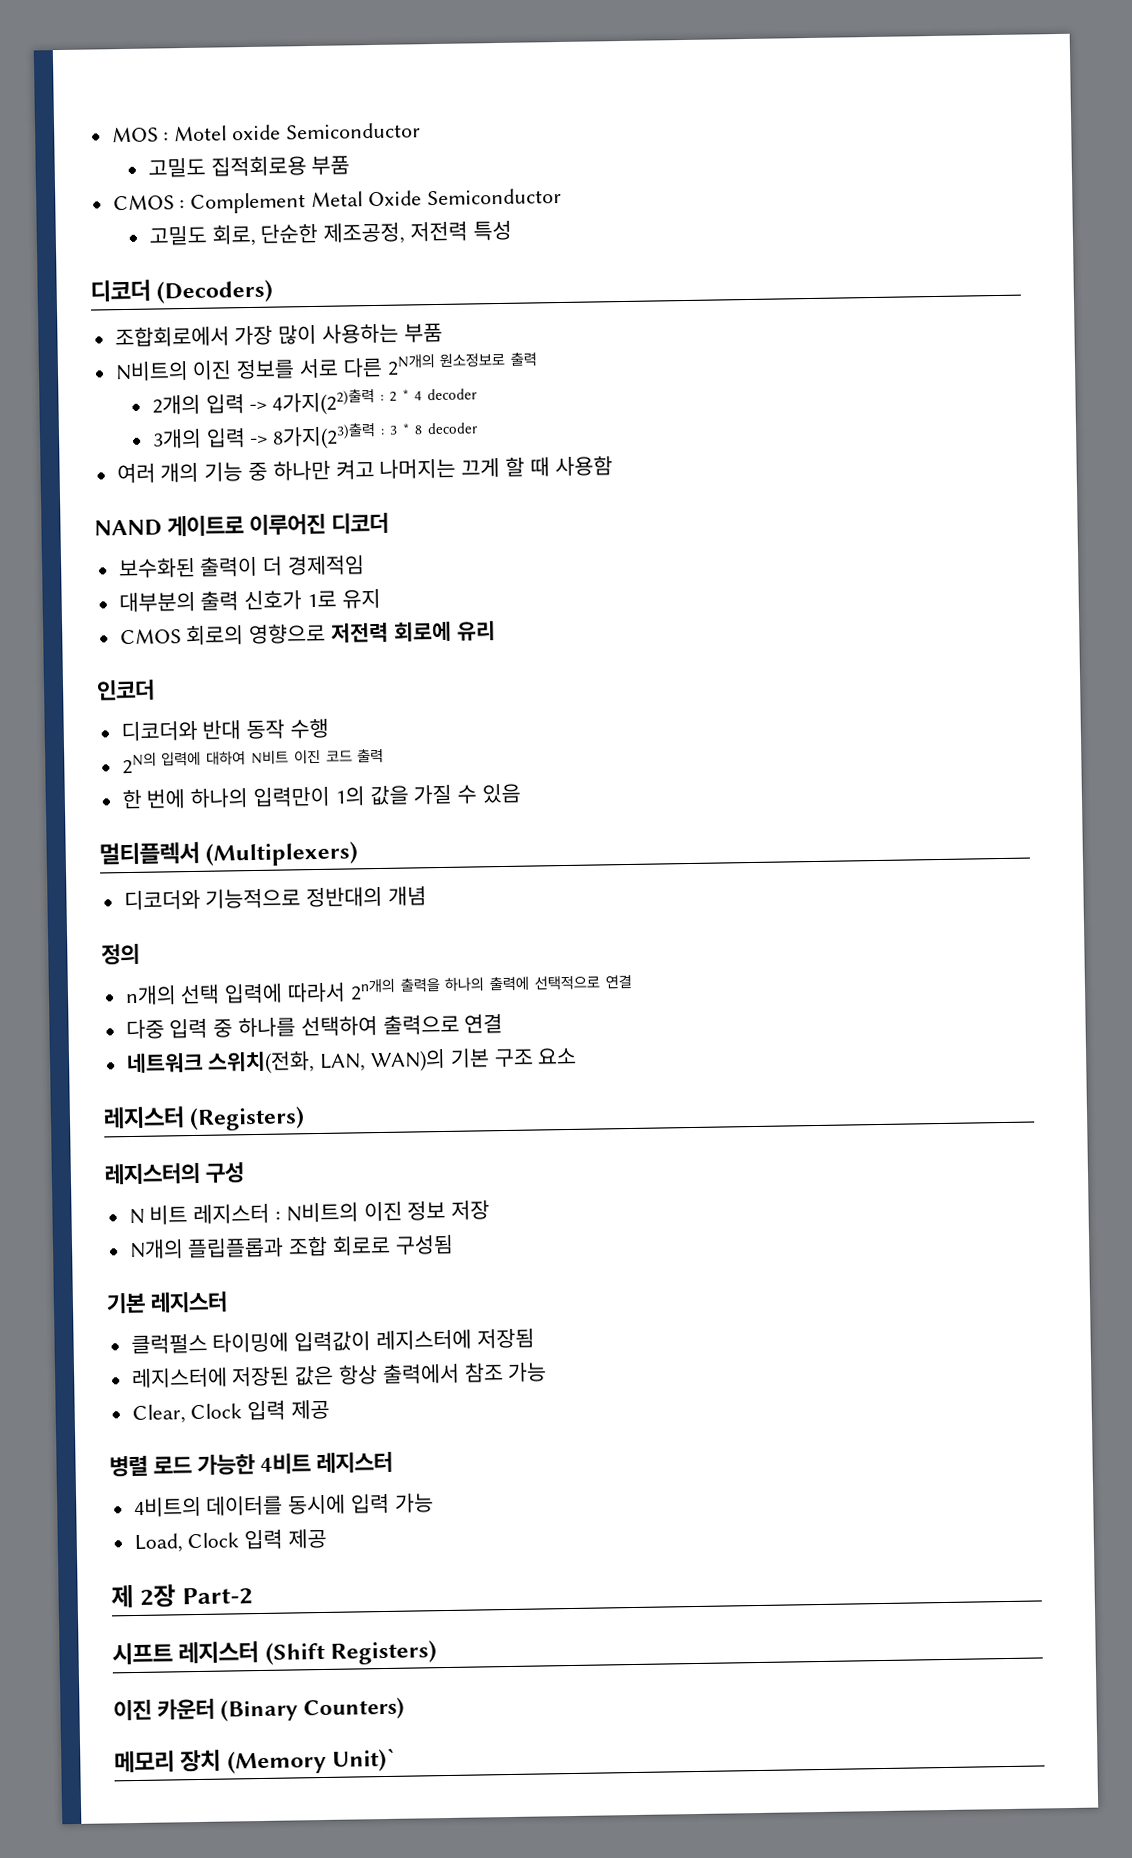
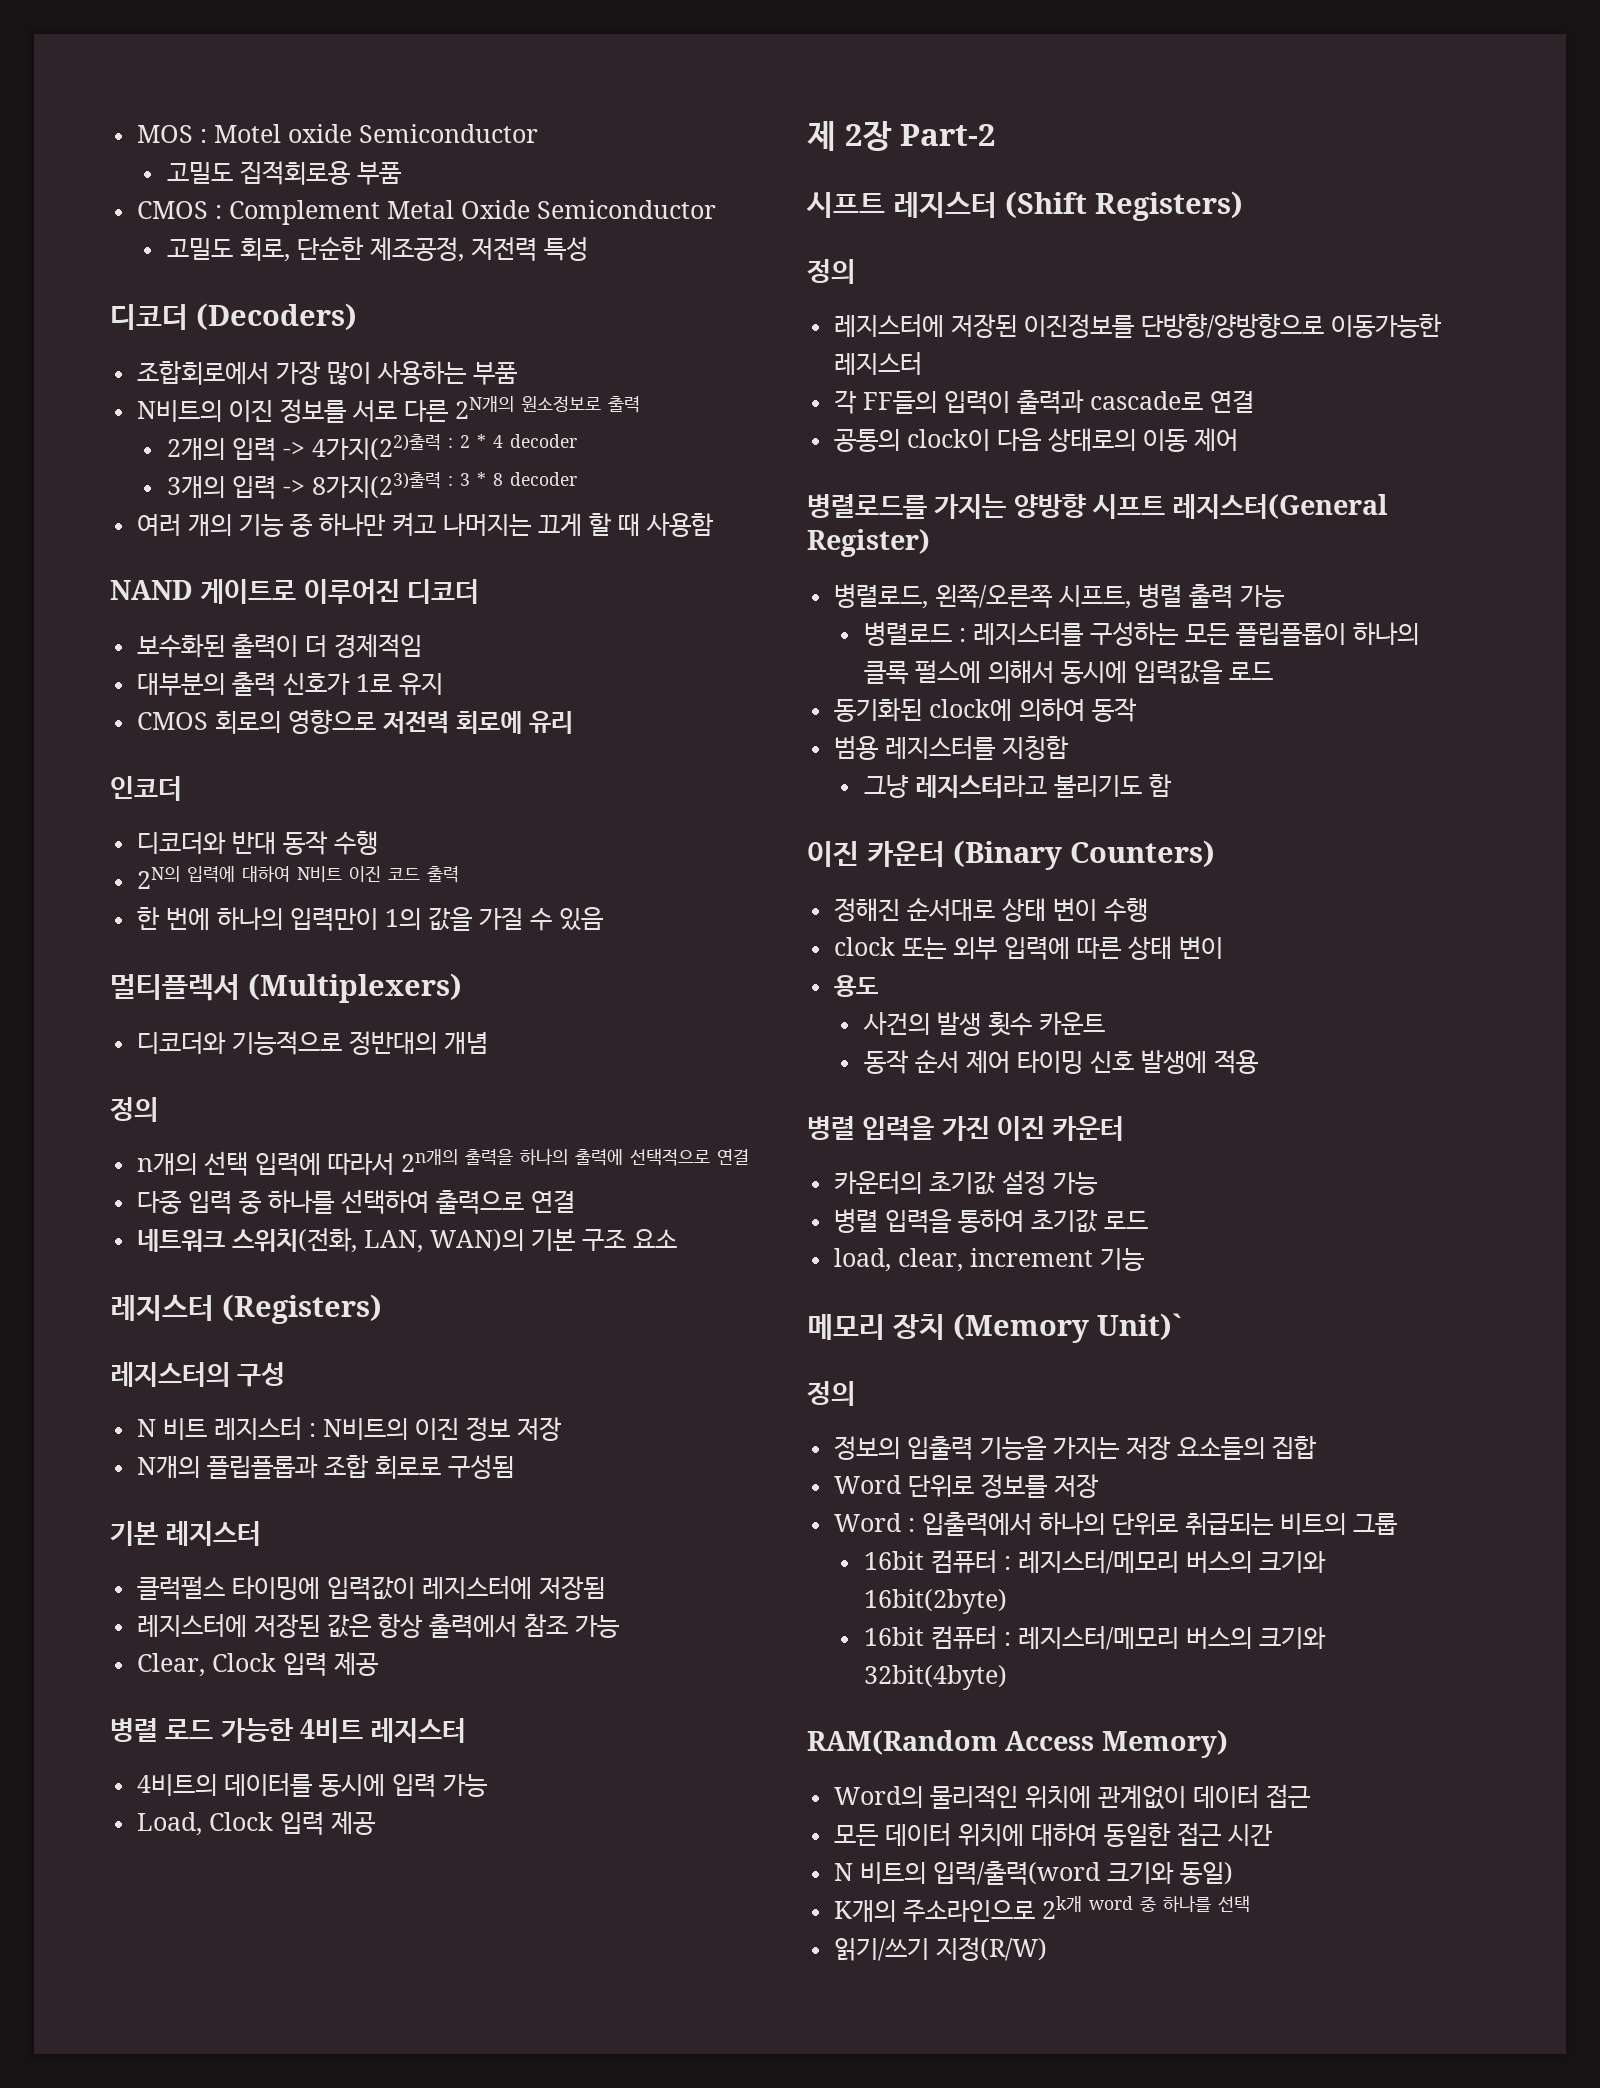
[113,1697,406,1722] [114,1748,397,1775] 이진 카운터 (Binary Counters) // 메모리 장치 (Memory Unit)` -> [807,259,855,284] [834,313,1443,338] [834,352,923,375] [834,389,1255,414] [834,428,1239,452] [807,494,1389,519] [807,529,930,557] [834,583,1286,609] [863,621,1419,646] [863,660,1273,685] [834,698,1138,722] [834,736,1070,760] [863,774,1172,798] [807,840,1215,870] [834,898,1149,922] [834,936,1224,960] [834,975,879,997] [862,1012,1105,1036] [863,1050,1259,1074] [807,1116,1125,1141] [834,1170,1099,1195] [834,1208,1149,1233] [834,1248,1146,1272] [807,1313,1182,1343] [807,1381,855,1406] [834,1436,1318,1460] [834,1474,1100,1498] [834,1512,1399,1536] [863,1550,1326,1574] [863,1589,1007,1614] [863,1626,1326,1650] [863,1665,1007,1690] [807,1730,1228,1758] [834,1784,1312,1810] [834,1822,1274,1847] [834,1861,1234,1885] [834,1895,1251,1923] [834,1937,1048,1961] 정의 // 레지스터에 저장된 이진정보를 단방향/양방향으로 이동가능한 레지스터 // 각 FF들의 입력이 출력과 cascade로 연결 // 공통의 clock이 다음 상태로의 이동 제어 // 병렬로드를 가지는 양방향 시프트 레지스터(General Register) // 병렬로드, 왼쪽/오른쪽 시프트, 병렬 출력 가능 // 병렬로드 : 레지스터를 구성하는 모든 플립플롭이 하나의 클록 펄스에 의해서 동시에 입력값을 로드 // 동기화된 clock에 의하여 동작 // 범용 레지스터를 지칭함 // 그냥 레지스터라고 불리기도 함 // 이진 카운터 (Binary Counters) // 정해진 순서대로 상태 변이 수행 // clock 또는 외부 입력에 따른 상태 변이 // 용도 // 사건의 발생 횟수 카운트 // 동작 순서 제어 타이밍 신호 발생에 적용 // 병렬 입력을 가진 이진 카운터 // 카운터의 초기값 설정 가능 // 병렬 입력을 통하여 초기값 로드 // load, clear, increment 기능 // 메모리 장치 (Memory Unit)` // 정의 // 정보의 입출력 기능을 가지는 저장 요소들의 집합 // Word 단위로 정보를 저장 // Word : 입출력에서 하나의 단위로 취급되는 비트의 그룹 // 16bit 컴퓨터 : 레지스터/메모리 버스의 크기와 16bit(2byte) // 16bit 컴퓨터 : 레지스터/메모리 버스의 크기와 32bit(4byte) // RAM(Random Access Memory) // Word의 물리적인 위치에 관계없이 데이터 접근 // 모든 데이터 위치에 대하여 동일한 접근 시간 // N 비트의 입력/출력(word 크기와 동일) // K개의 주소라인으로 2k개 word 중 하나를 선택 // 읽기/쓰기 지정(R/W)

